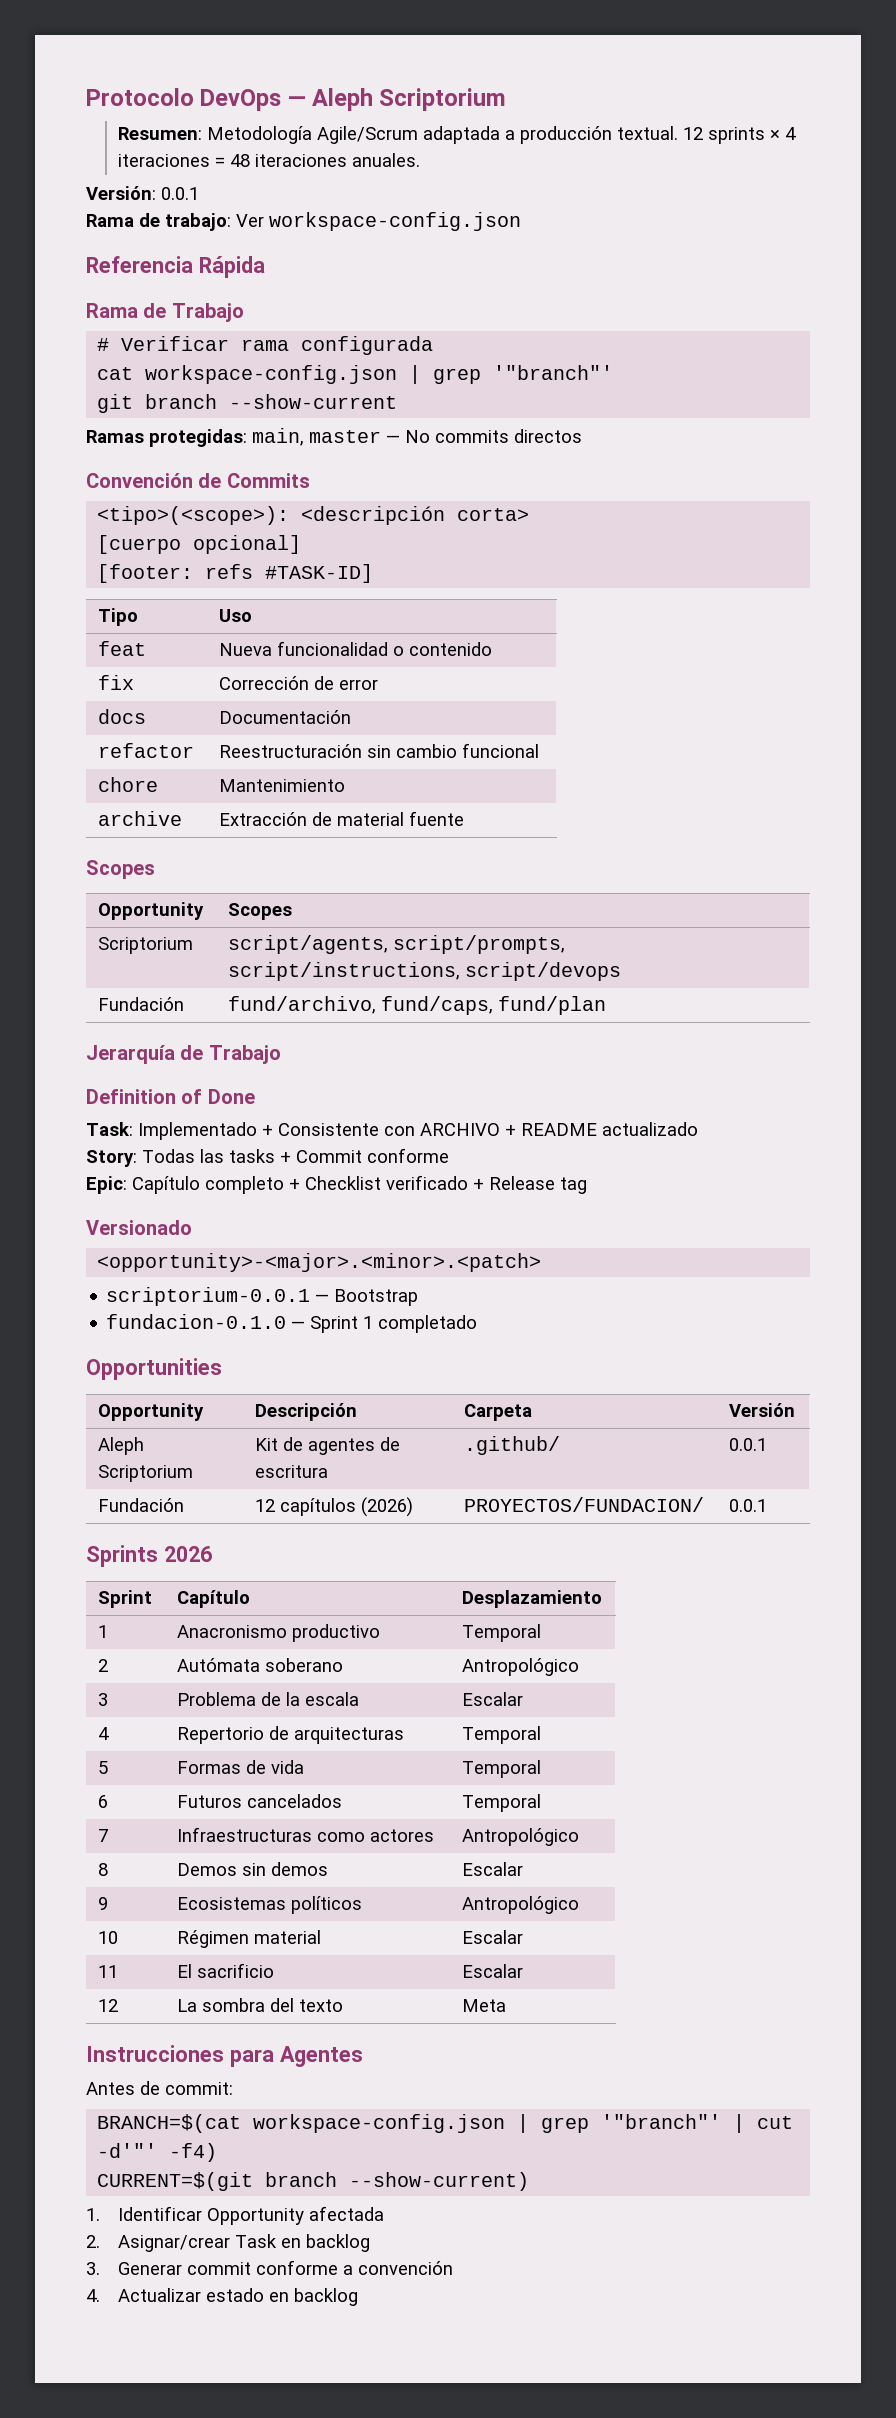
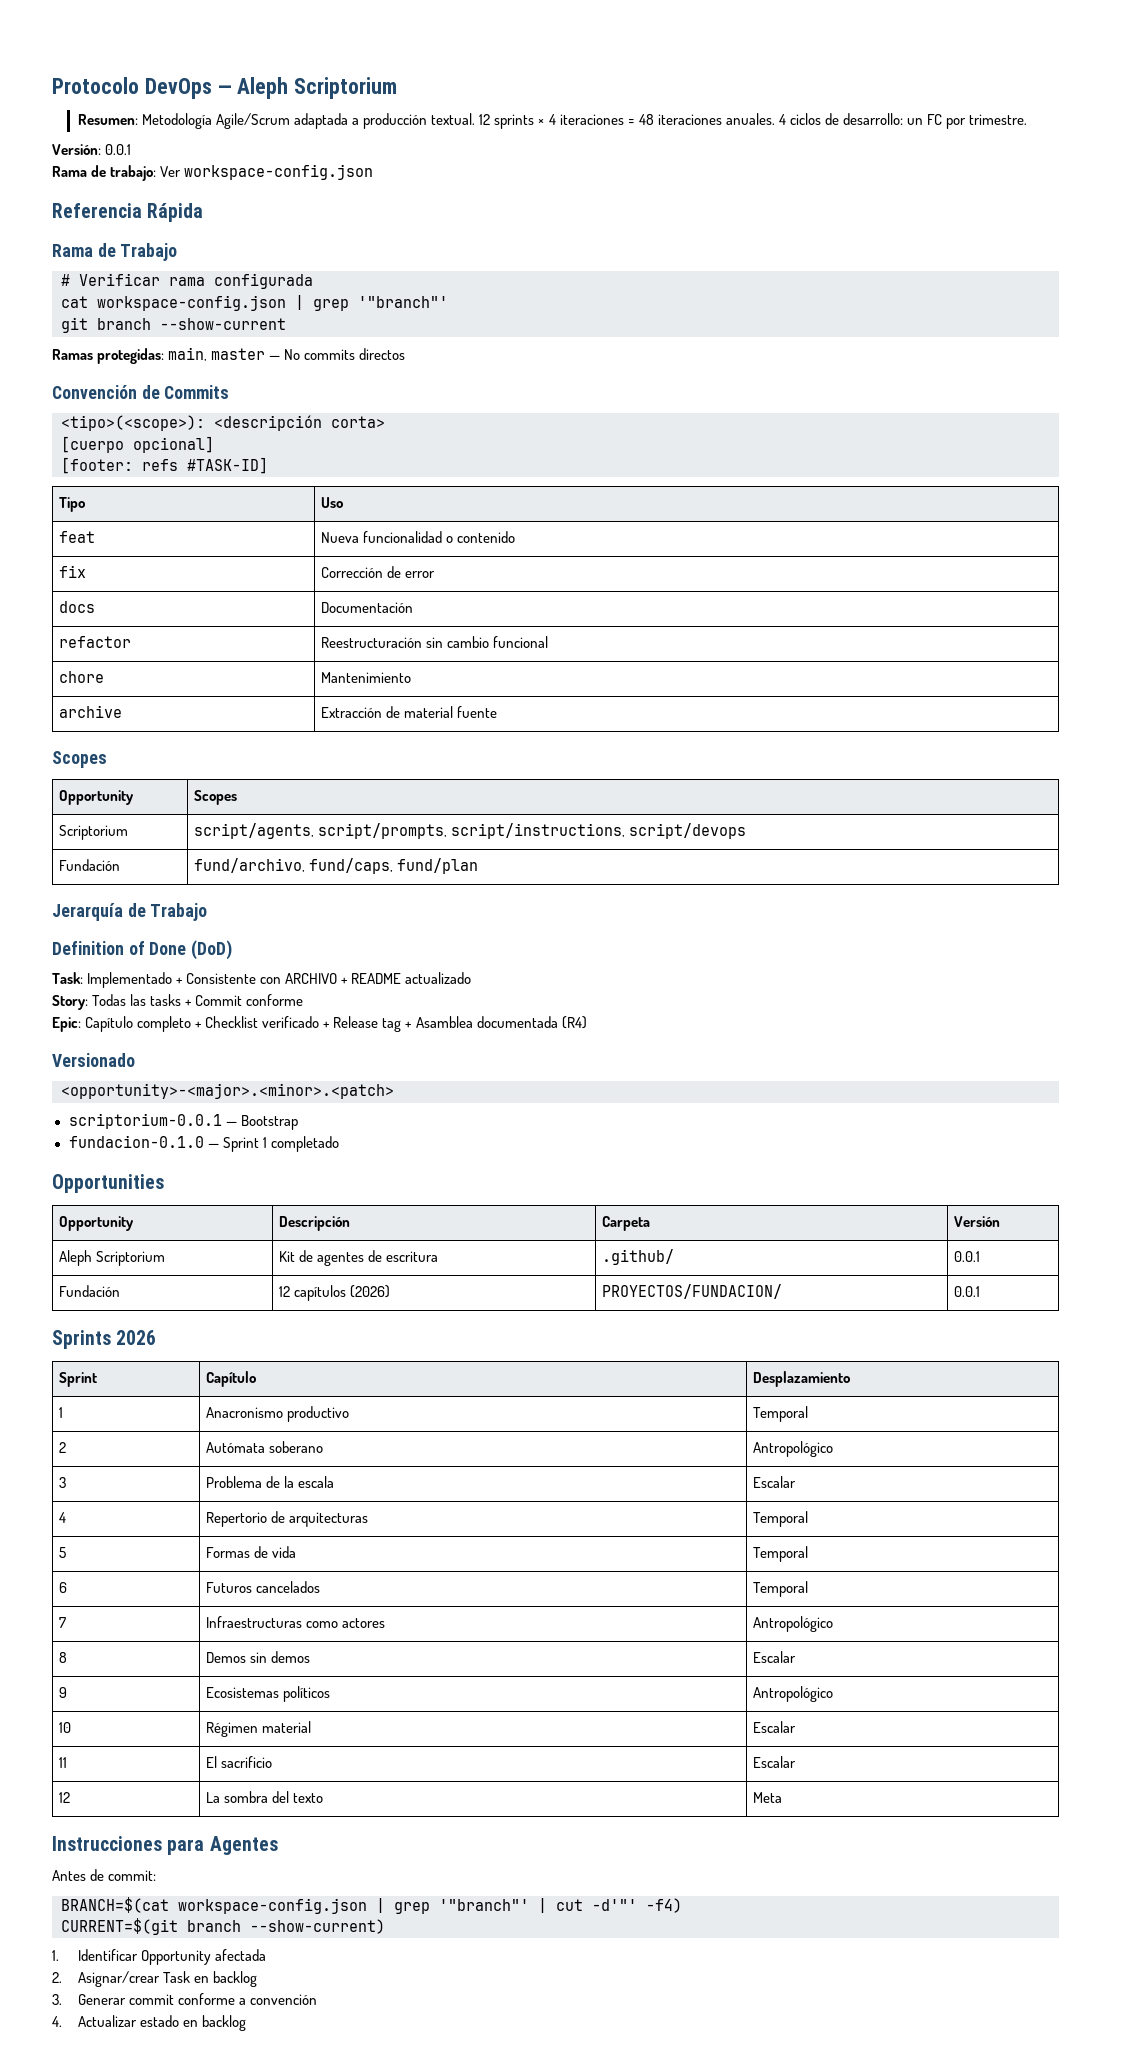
(420, 160) none -> [778,113,1028,129] 4 ciclos de desarrollo: un FC por trimestre.
(255, 1096) none -> [191,940,233,960] (DoD)
(587, 1185) none -> [405,1016,587,1029] + Asamblea documentada (R4)

